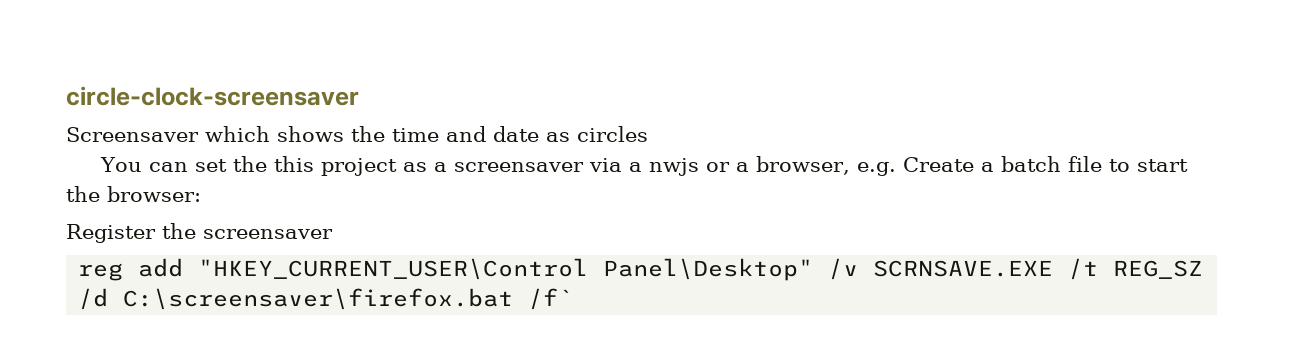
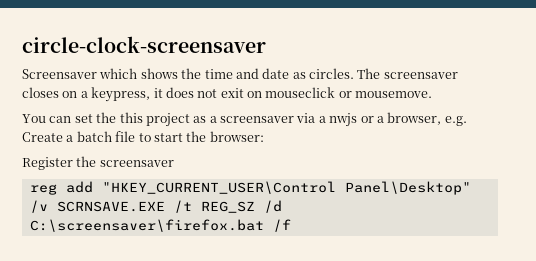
[577,126,648,142] circles -> [309,68,458,79] [22,87,433,102] circles. The screensaver closes on a keypress, it does not exit on mouseclick or mousemove.
[528,288,574,310] /f` -> [272,219,291,232] /f

